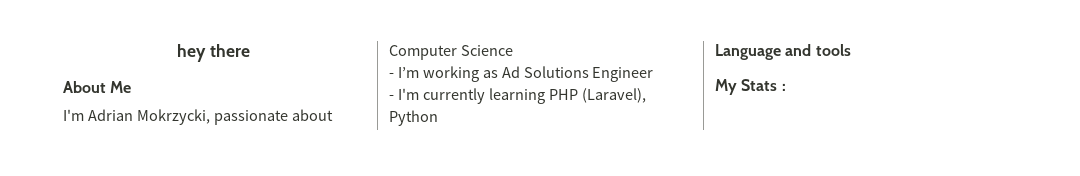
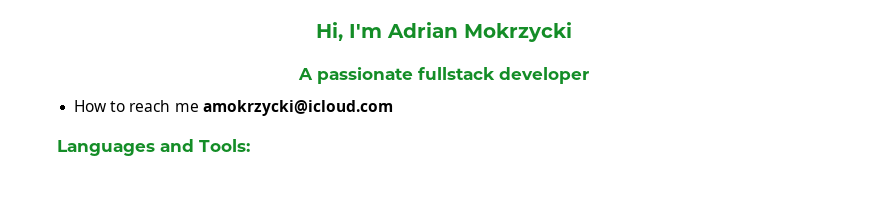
[177,44,250,62] [63,81,132,93] [63,109,333,125] [389,45,513,60] [389,66,654,82] [389,88,646,104] [389,110,438,126] [715,44,851,60] [715,79,786,95] hey there // About Me // I'm Adrian Mokrzycki, passionate about Computer Science // - I’m working as Ad Solutions Engineer // - I'm currently learning PHP (Laravel), Python // Language and tools // My Stats : -> [316,22,572,42] [298,67,589,84] [74,100,393,116] [57,139,250,156] Hi, I'm Adrian Mokrzycki // A passionate fullstack developer // How to reach me amokrzycki@icloud.com // Languages and Tools:

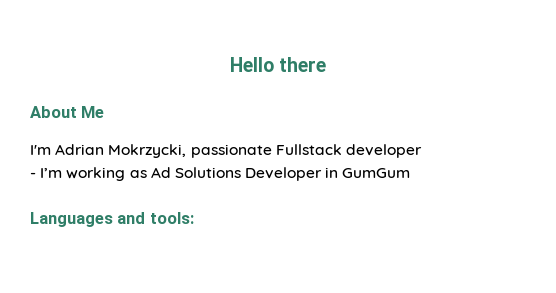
[316,22,572,42] [298,67,589,84] [74,100,393,116] Hi, I'm Adrian Mokrzycki // A passionate fullstack developer // How to reach me amokrzycki@icloud.com -> [229,57,327,72] [30,106,105,118] [30,144,422,158] [30,167,411,181] Hello there // About Me // I'm Adrian Mokrzycki, passionate Fullstack developer // - I’m working as Ad Solutions Developer in GumGum
[199,139,250,152] Tools: -> [149,212,194,224] tools:

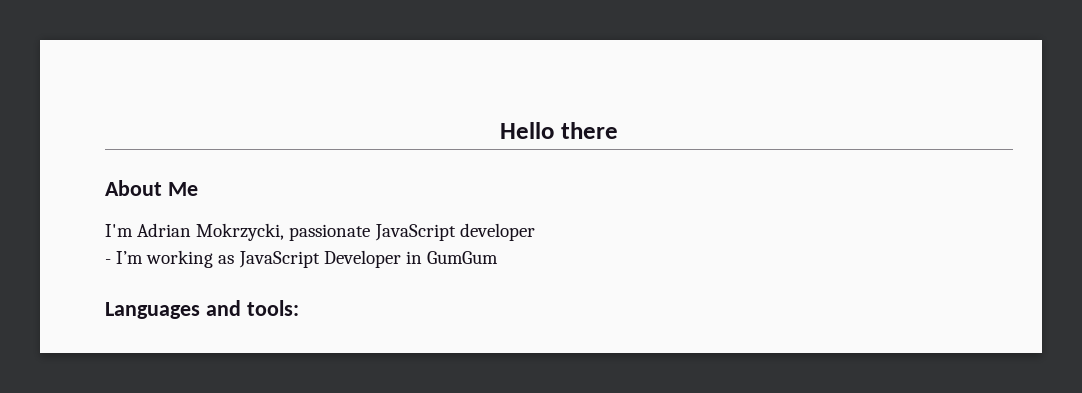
[275,144,342,155] Fullstack -> [374,224,456,241] JavaScript
[150,167,241,178] Ad Solutions -> [238,251,320,268] JavaScript

